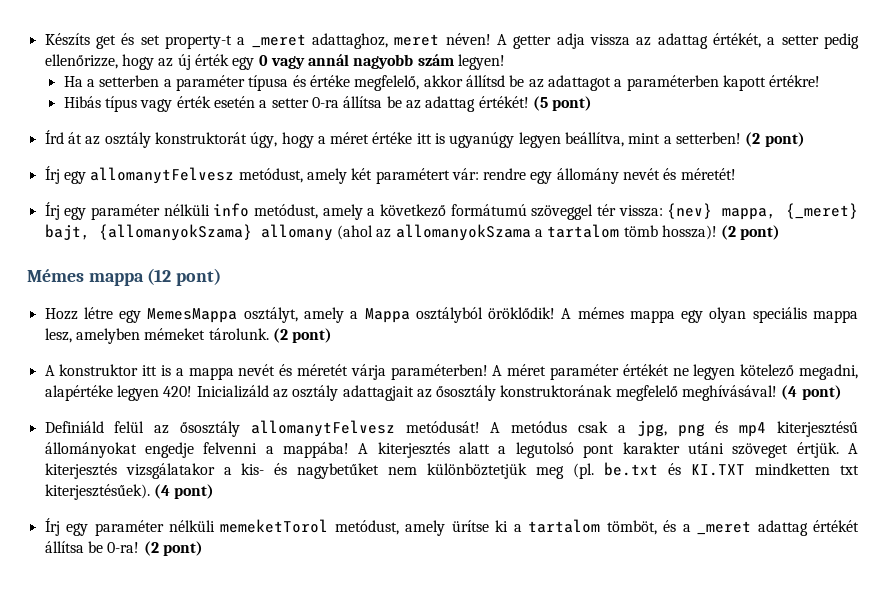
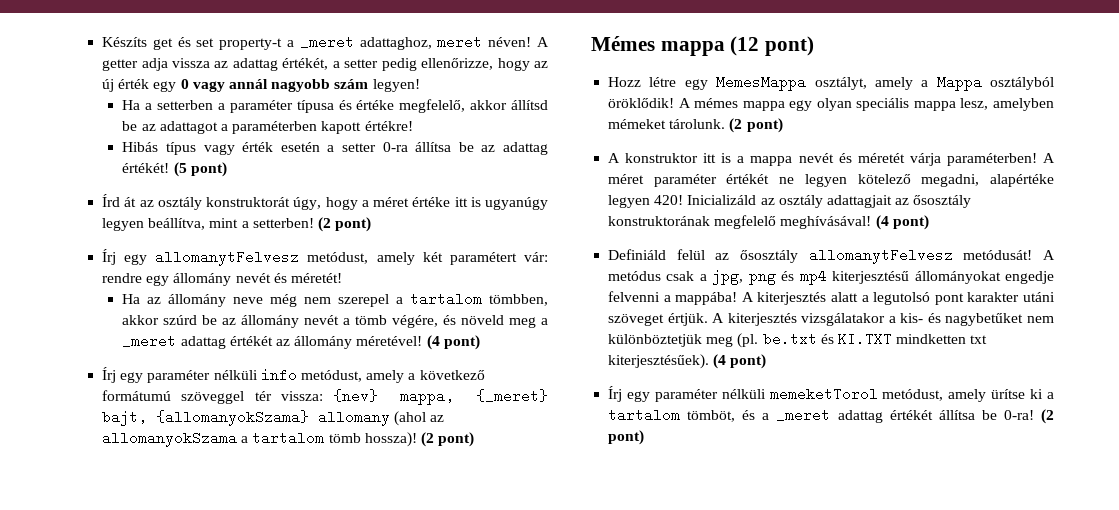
(736, 174) none -> [122,292,548,307] [122,315,548,328] [122,334,480,350] // Ha az állomány neve még nem szerepel a tartalom tömbben, akkor szúrd be az állomány nevét a tömb végére, és növeld meg a _meret adattag értékét az állomány méretével! (4 pont)

